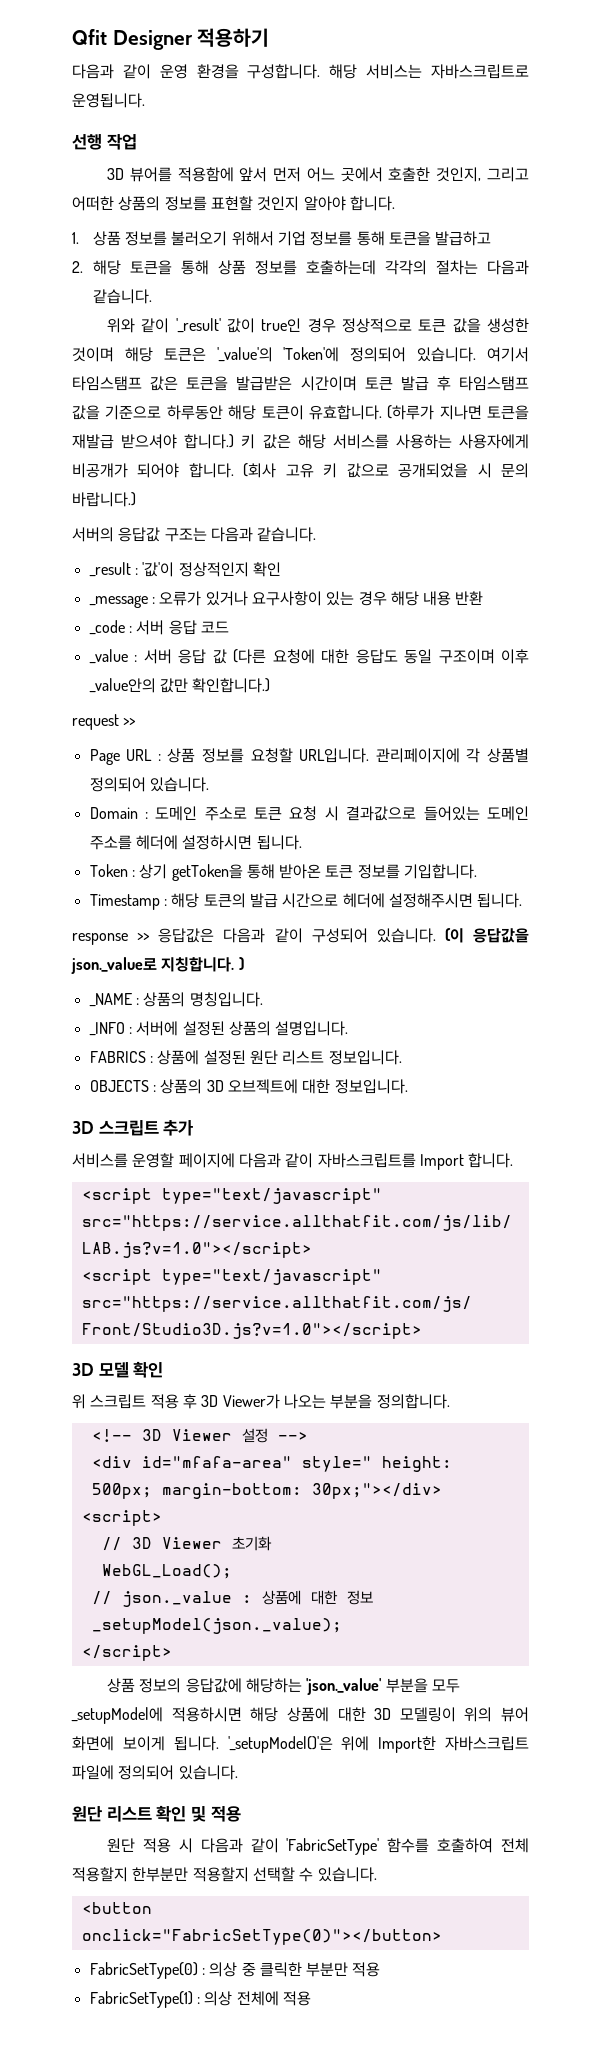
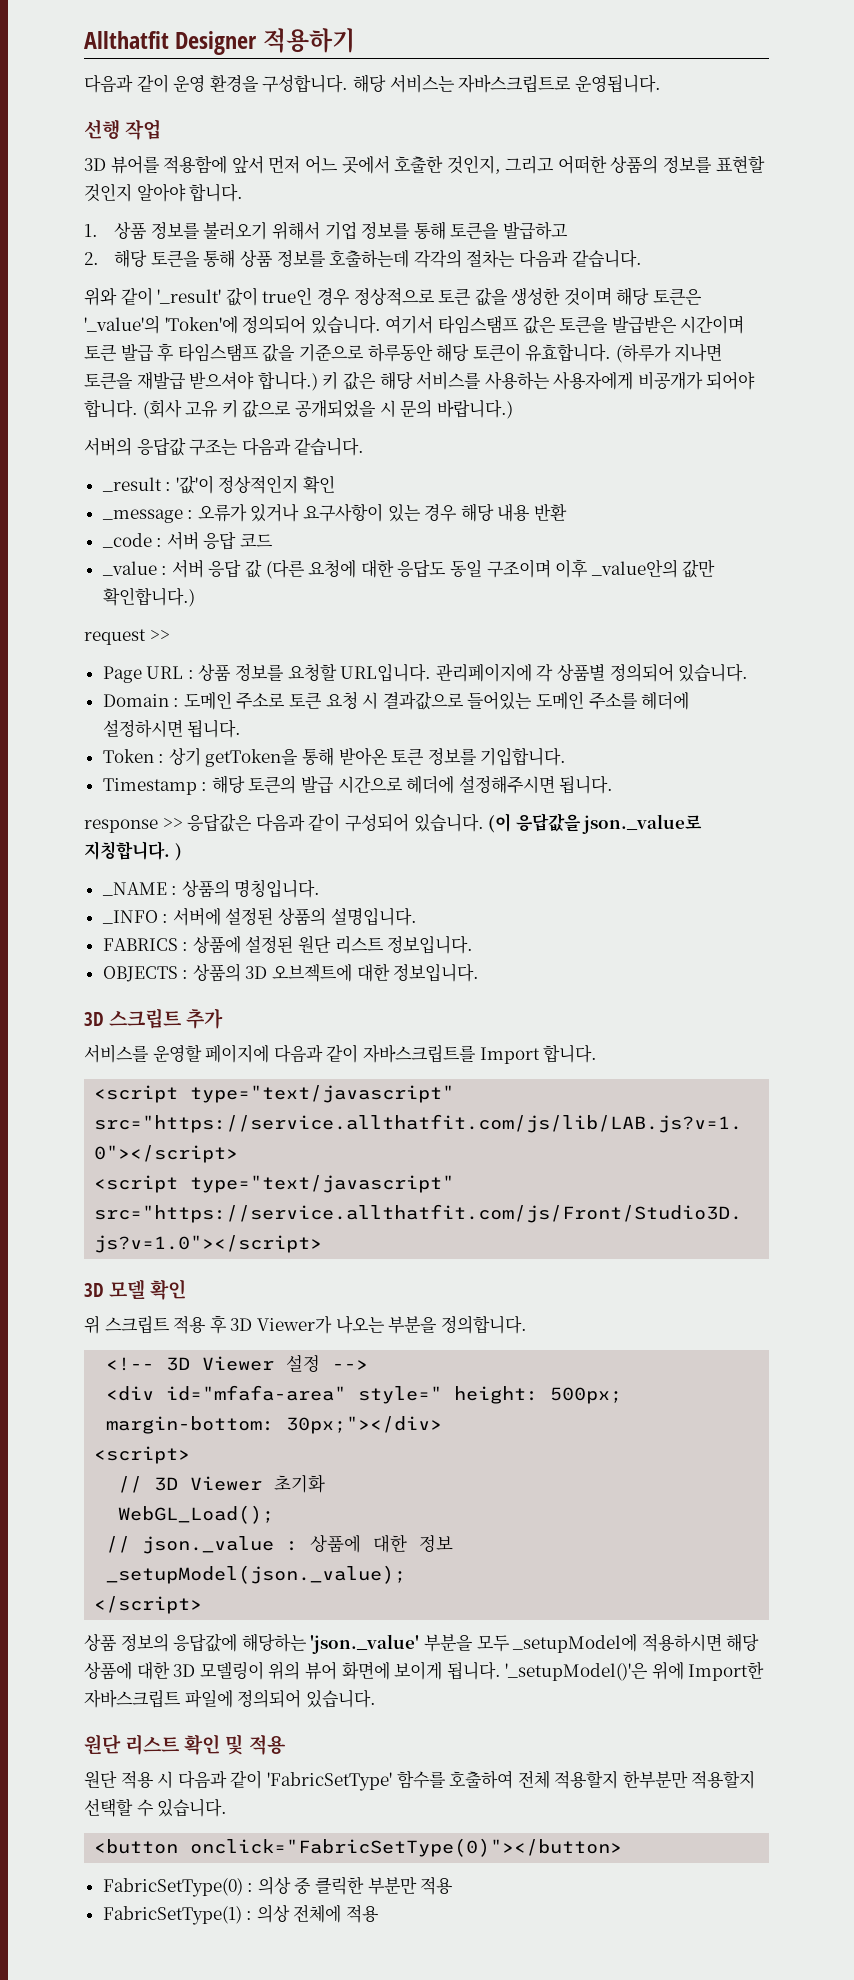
[72,29,107,45] Qfit -> [84,31,169,49] Allthatfit

